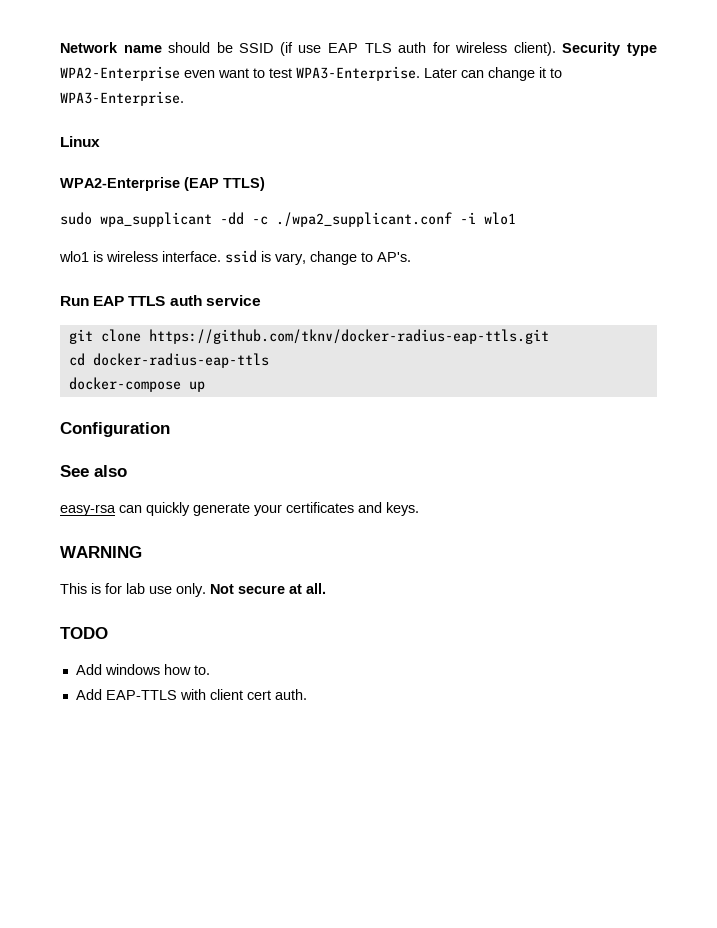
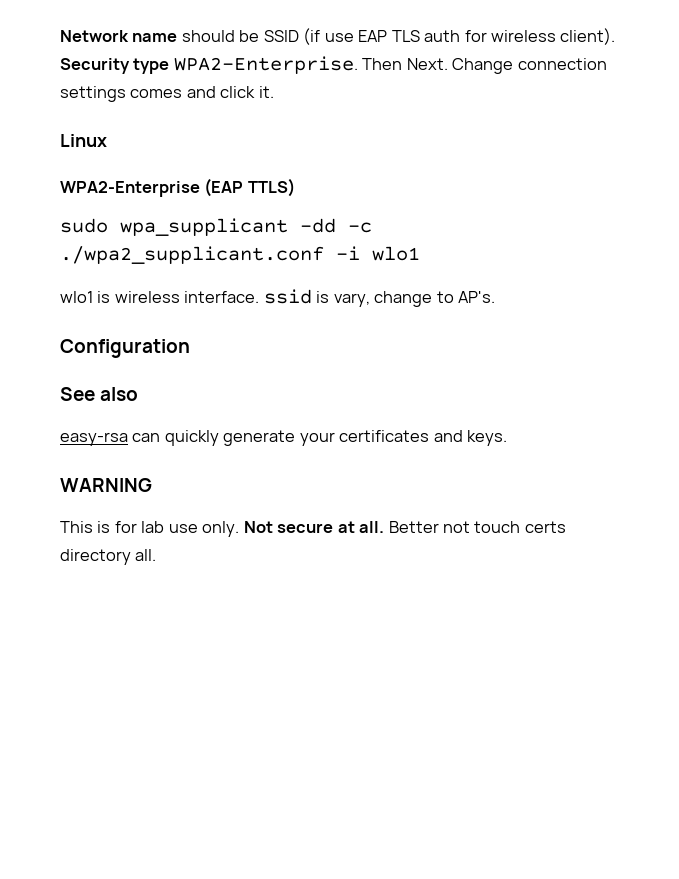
[60,66,562,81] [60,91,184,106] WPA2-Enterprise even want to test WPA3-Enterprise. Later can change it to WPA3-Enterprise. -> [173,56,607,74] [60,86,274,102] WPA2-Enterprise. Then Next. Change connection settings comes and click it.
[60,295,261,306] [68,329,549,344] [68,353,269,368] [68,377,205,392] // Run EAP TTLS auth service // git clone https://github.com/tknv/docker-radius-eap-ttls.git // cd docker-radius-eap-ttls // docker-compose up -> (496, 297) none
[60,627,108,639] [75,664,210,675] [75,689,307,700] // TODO // Add windows how to. // Add EAP-TTLS with client cert auth. -> [388,521,566,533] [60,549,157,565] Better not touch certs directory all.

